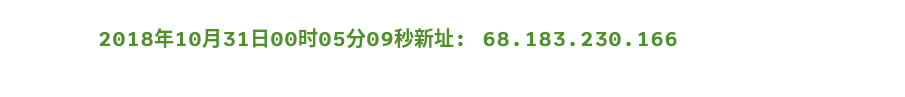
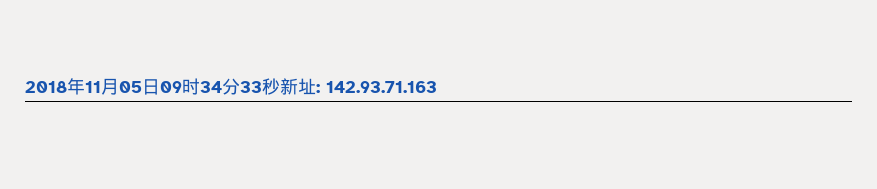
[174,28,394,49] 10月31日00时05分09 -> [85,78,262,95] 11月05日09时34分33
[482,31,678,47] 68.183.230.166 -> [326,81,437,93] 142.93.71.163

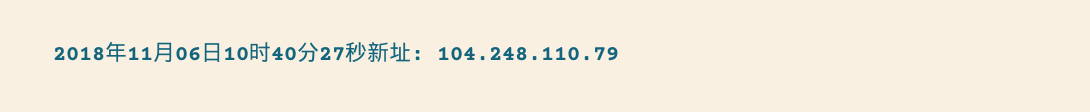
[119,78,262,95] 05日09时34分33 -> [175,42,345,62] 06日10时40分27
[326,81,437,93] 142.93.71.163 -> [437,46,619,61] 104.248.110.79

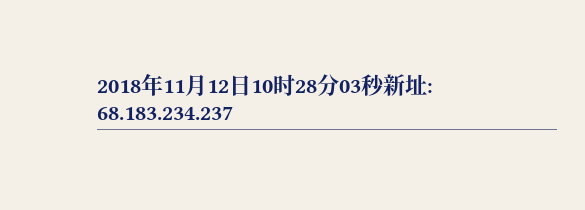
[175,47,201,61] 06 -> [207,80,229,93] 12
[271,42,345,62] 40分27 -> [295,74,361,96] 28分03
[437,46,619,61] 104.248.110.79 -> [97,106,233,120] 68.183.234.237

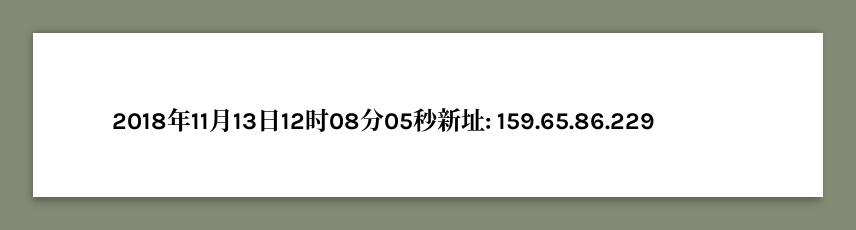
[207,74,361,96] 12日10时28分03 -> [233,108,413,132] 13日12时08分05
[97,106,233,120] 68.183.234.237 -> [497,113,656,130] 159.65.86.229

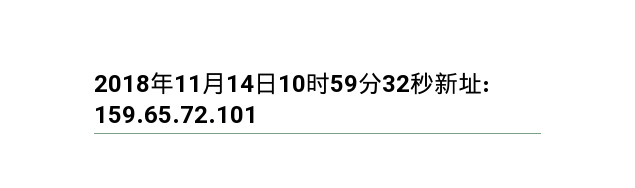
[233,108,413,132] 13日12时08分05 -> [226,72,410,95] 14日10时59分32
[497,113,656,130] 159.65.86.229 -> [94,106,258,123] 159.65.72.101

